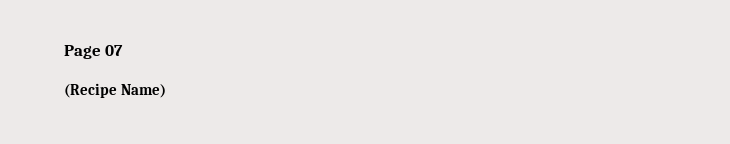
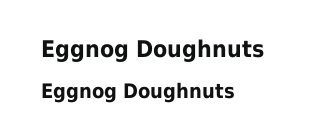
[64,45,124,59] [64,83,167,98] Page 07 // (Recipe Name) -> [41,39,264,62] [41,82,235,103] Eggnog Doughnuts // Eggnog Doughnuts

